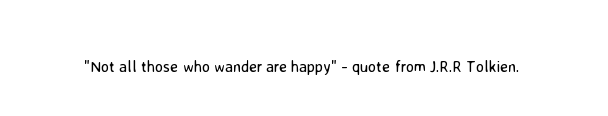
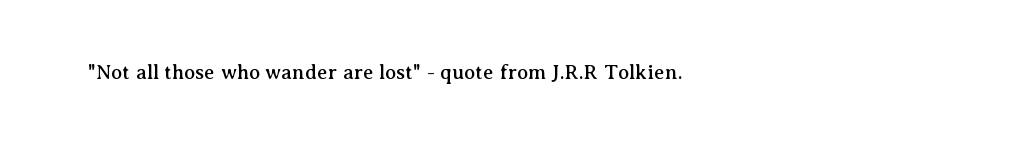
[291,60,338,75] happy" -> [379,64,422,79] lost"

